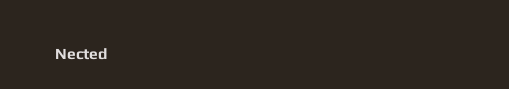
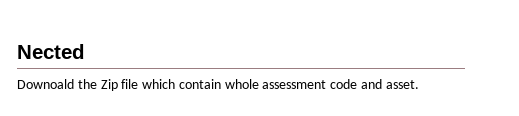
(107, 54) none -> [17,79,419,91] // Downoald the Zip file which contain whole assessment code and asset.

